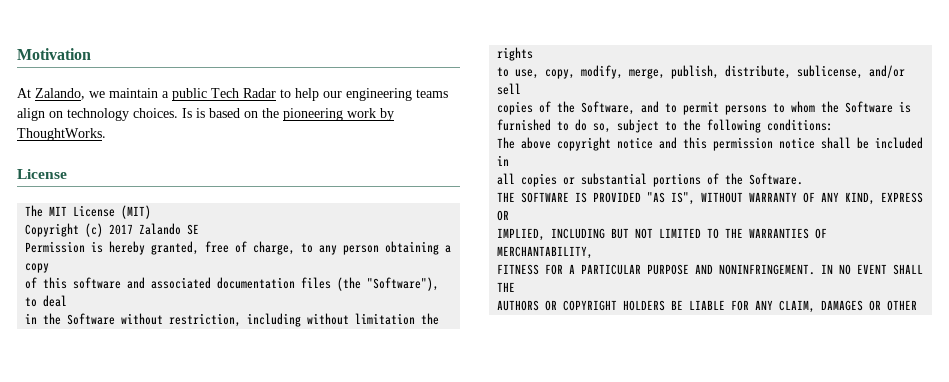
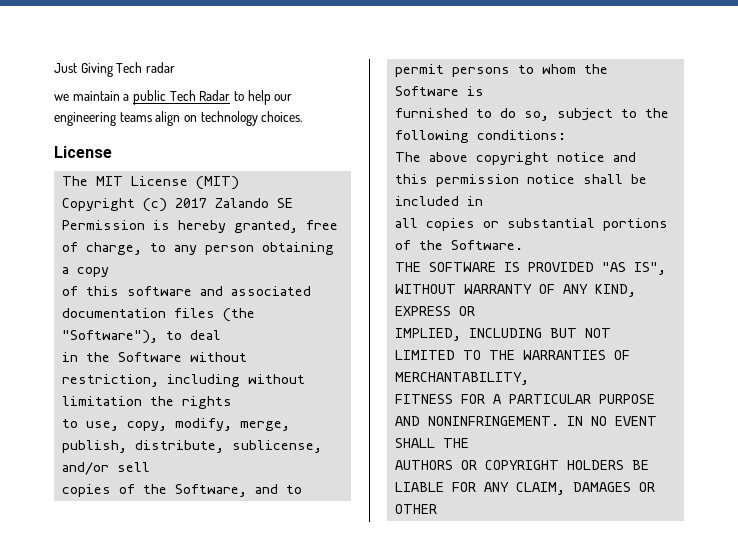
[17,48,91,60] [17,88,85,100] Motivation // At Zalando, -> [54,62,175,77] Just Giving Tech radar //
[182,108,394,121] [17,128,106,141] Is is based on the pioneering work by ThoughtWorks. -> (303, 116) none

